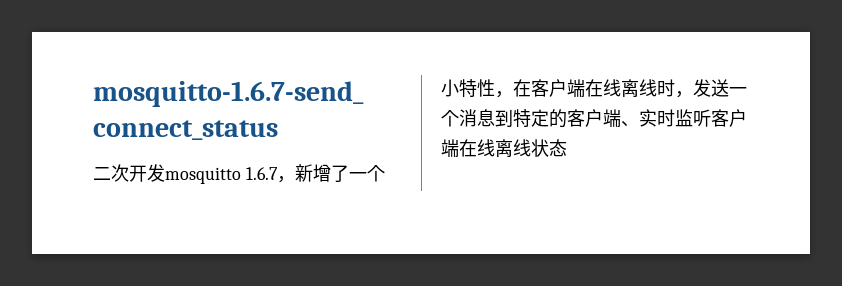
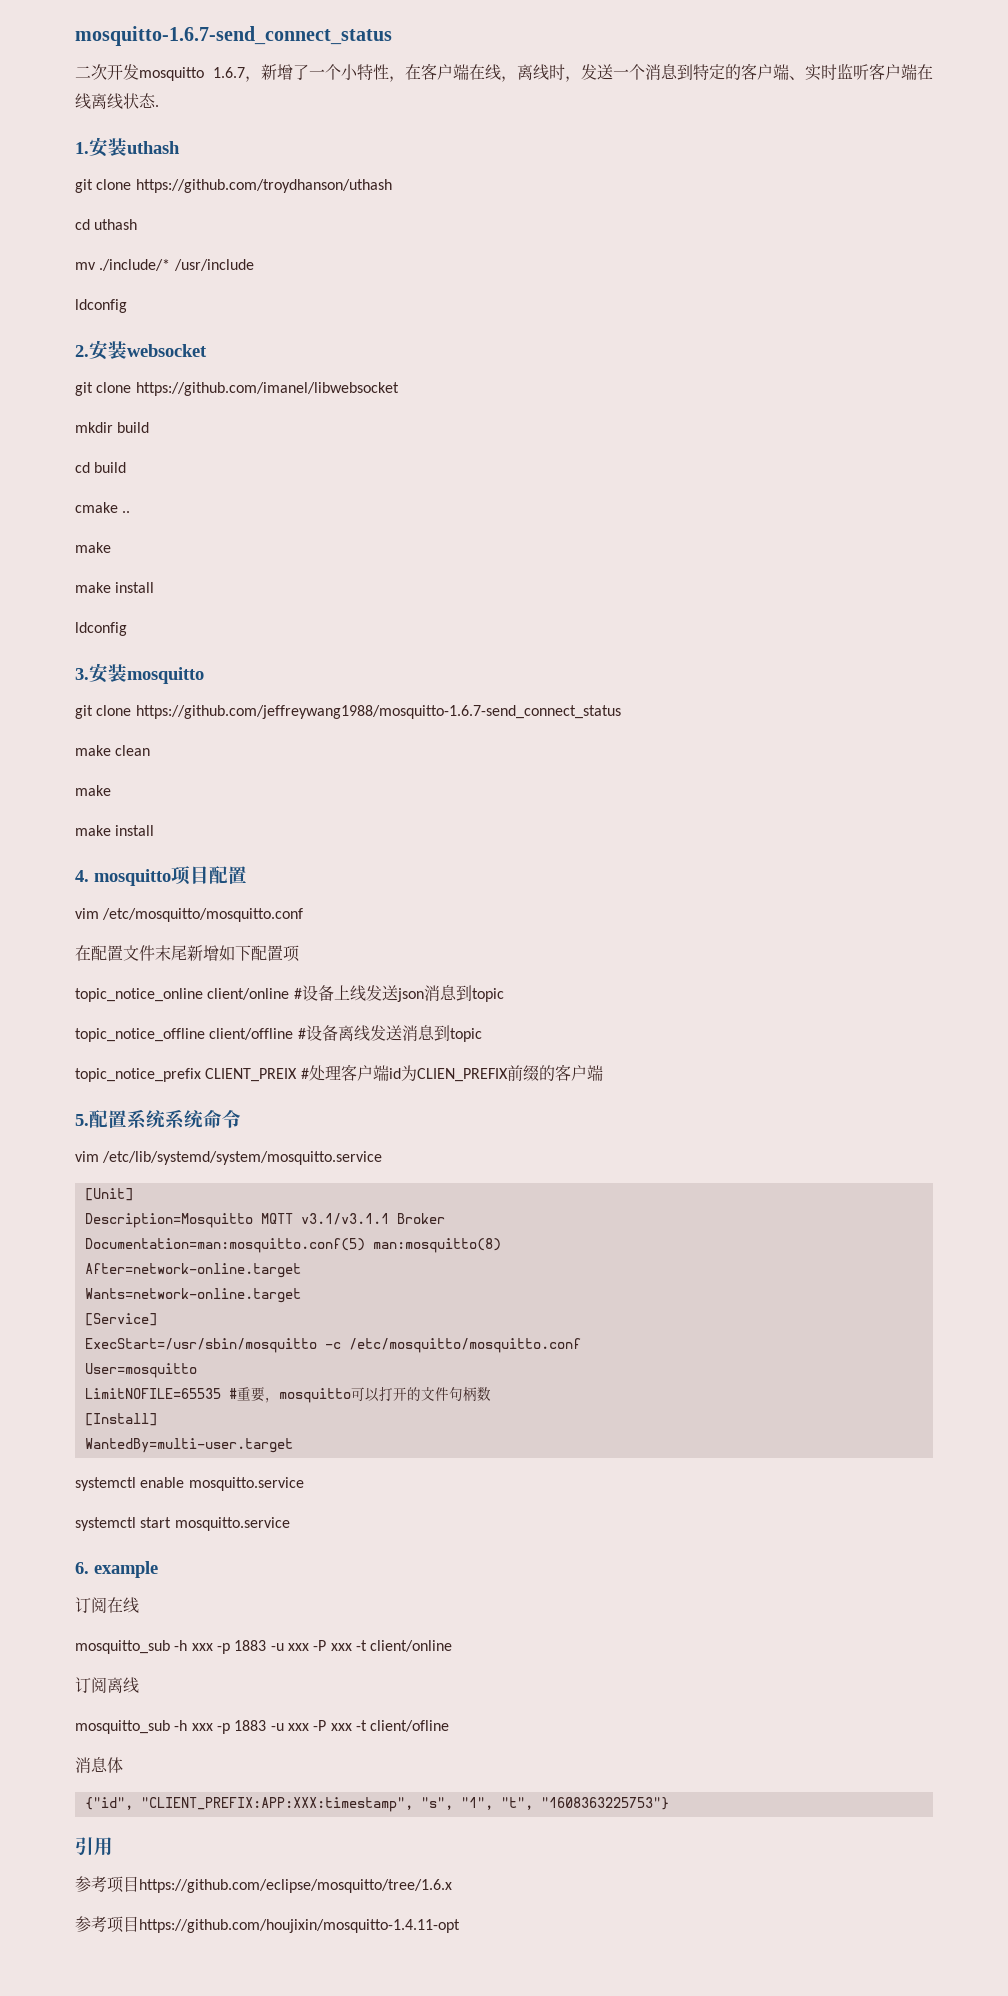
(621, 88) none -> [500,76,517,82] ，
(567, 148) none -> [155,105,159,107] [75,137,180,157] [75,179,392,193] [75,219,138,230] [75,259,254,271] [75,299,127,313] [75,340,207,360] [75,382,399,396] [75,422,150,433] [75,462,127,473] [75,502,131,513] [75,542,111,553] [75,582,155,593] [75,622,127,636] [75,663,204,684] [75,705,621,719] [75,745,151,756] [75,785,111,796] [75,825,155,836] [75,866,247,886] [75,908,304,922] [75,945,300,962] [75,985,504,1002] [75,1025,482,1042] [75,1064,603,1082] [75,1109,241,1129] [75,1151,383,1165] [84,1188,133,1201] [84,1213,445,1228] [84,1238,501,1253] [84,1263,301,1278] [84,1288,301,1303] [84,1313,157,1326] [84,1338,581,1353] [84,1363,197,1378] [84,1386,491,1403] [84,1413,157,1426] [84,1438,293,1453] [75,1477,304,1491] [75,1517,290,1531] [75,1561,158,1578] [75,1597,139,1613] [75,1640,453,1654] [75,1677,139,1693] [75,1720,450,1734] [75,1757,123,1773] [84,1797,669,1812] [75,1837,113,1856] [75,1876,452,1893] [75,1916,460,1933] . // 1.安装uthash // git clone https://github.com/troydhanson/uthash // cd uthash // mv ./include/* /usr/include // ldconfig // 2.安装websocket // git clone https://github.com/imanel/libwebsocket // mkdir build // cd build // cmake .. // make // make install // ldconfig // 3.安装mosquitto // git clone https://github.com/jeffreywang1988/mosquitto-1.6.7-send_connect_status // make clean // make // make install // 4. mosquitto项目配置 // vim /etc/mosquitto/mosquitto.conf // 在配置文件末尾新增如下配置项 // topic_notice_online client/online #设备上线发送json消息到topic // topic_notice_offline client/offline #设备离线发送消息到topic // topic_notice_prefix CLIENT_PREIX #处理客户端id为CLIEN_PREFIX前缀的客户端 // 5.配置系统系统命令 // vim /etc/lib/systemd/system/mosquitto.service // [Unit] // Description=Mosquitto MQTT v3.1/v3.1.1 Broker // Documentation=man:mosquitto.conf(5) man:mosquitto(8) // After=network-online.target // Wants=network-online.target // [Service] // ExecStart=/usr/sbin/mosquitto -c /etc/mosquitto/mosquitto.conf // User=mosquitto // LimitNOFILE=65535 #重要，mosquitto可以打开的文件句柄数 // [Install] // WantedBy=multi-user.target // systemctl enable mosquitto.service // systemctl start mosquitto.service // 6. example // 订阅在线 // mosquitto_sub -h xxx -p 1883 -u xxx -P xxx -t client/online // 订阅离线 // mosquitto_sub -h xxx -p 1883 -u xxx -P xxx -t client/ofline // 消息体 // {"id", "CLIENT_PREFIX:APP:XXX:timestamp", "s", "1", "t", "1608363225753"} // 引用 // 参考项目https://github.com/eclipse/mosquitto/tree/1.6.x // 参考项目https://github.com/houjixin/mosquitto-1.4.11-opt

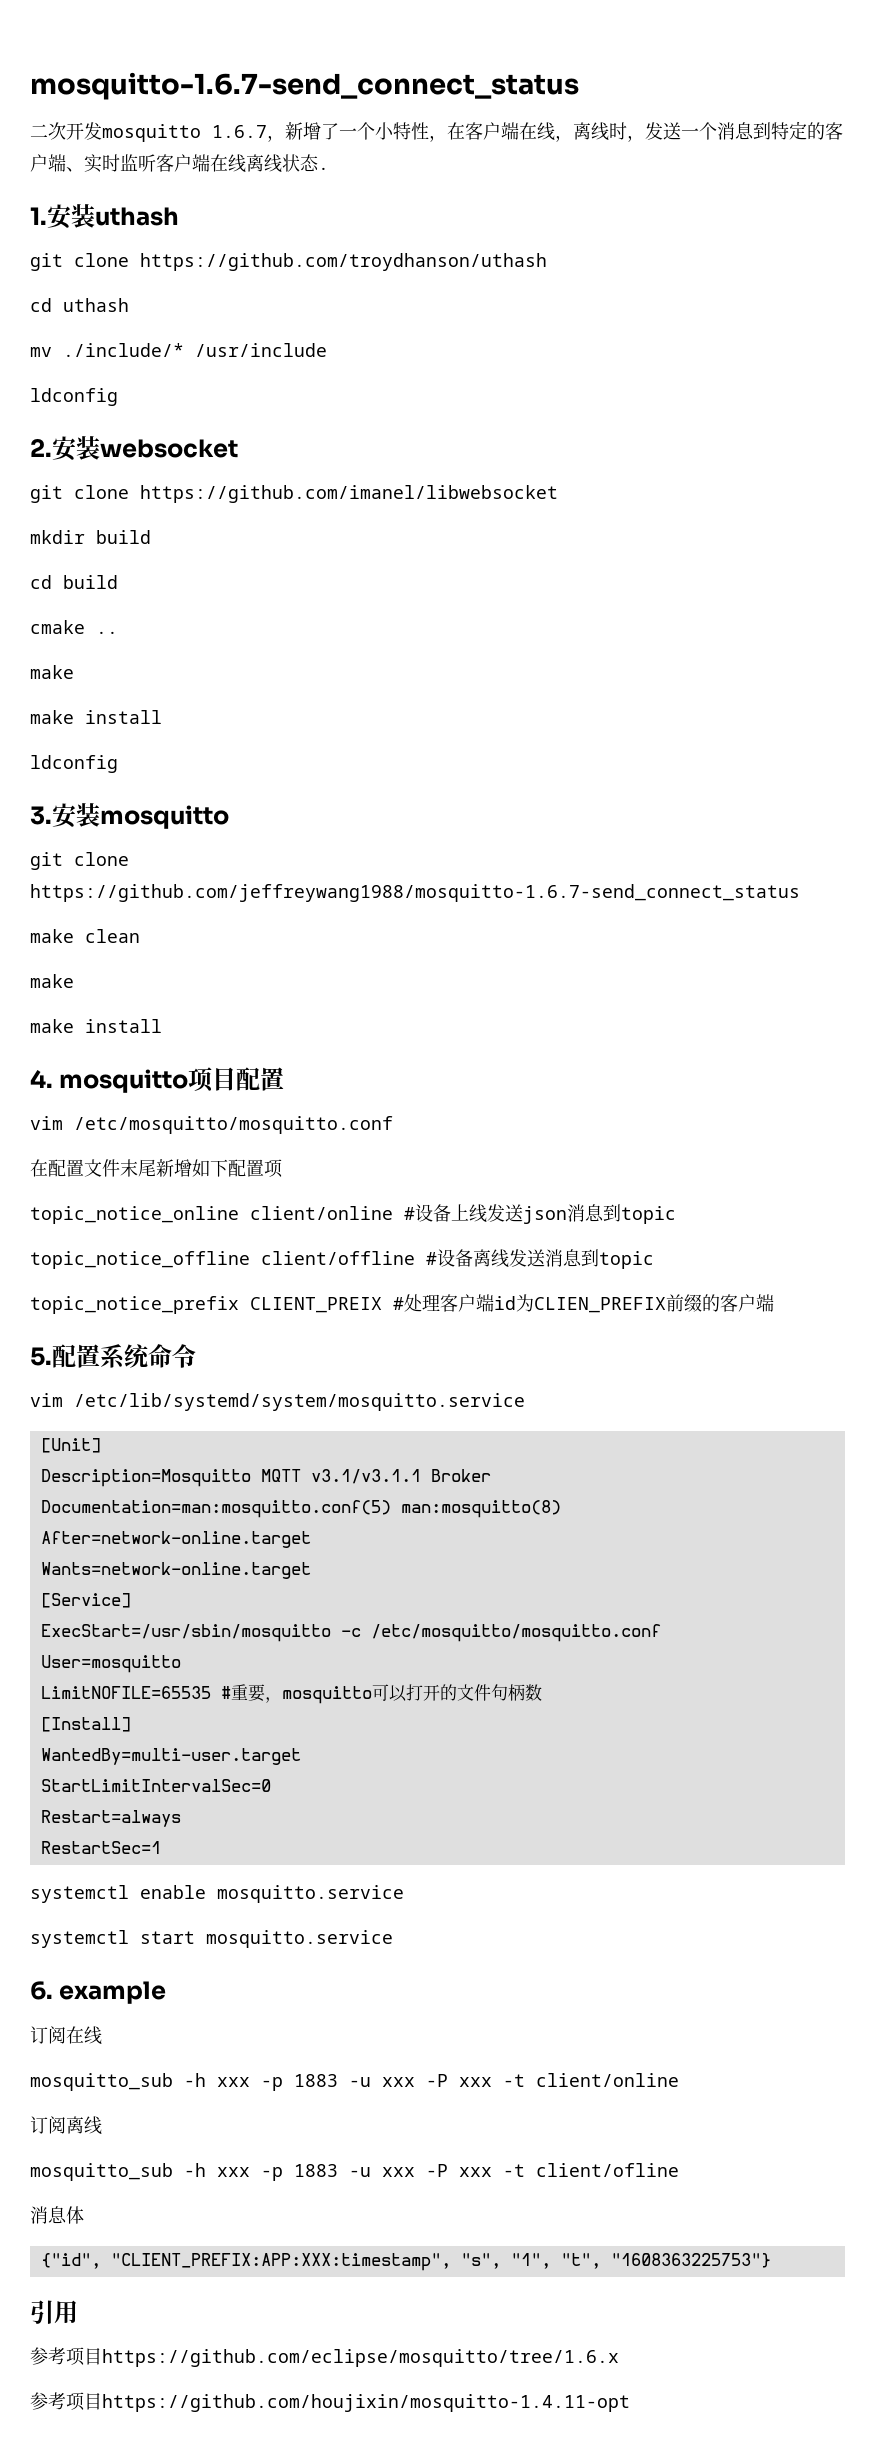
[165,1109,204,1129] 系统 -> (150, 1356) none
(293, 1445) none -> [40,1779,271,1792] [40,1810,181,1827] [40,1841,161,1854] // StartLimitIntervalSec=0 // Restart=always // RestartSec=1

